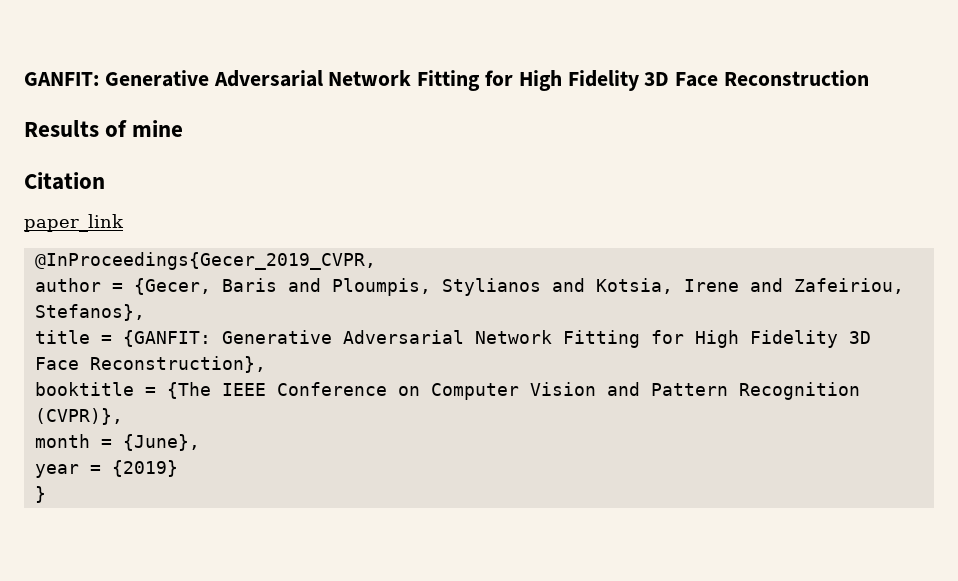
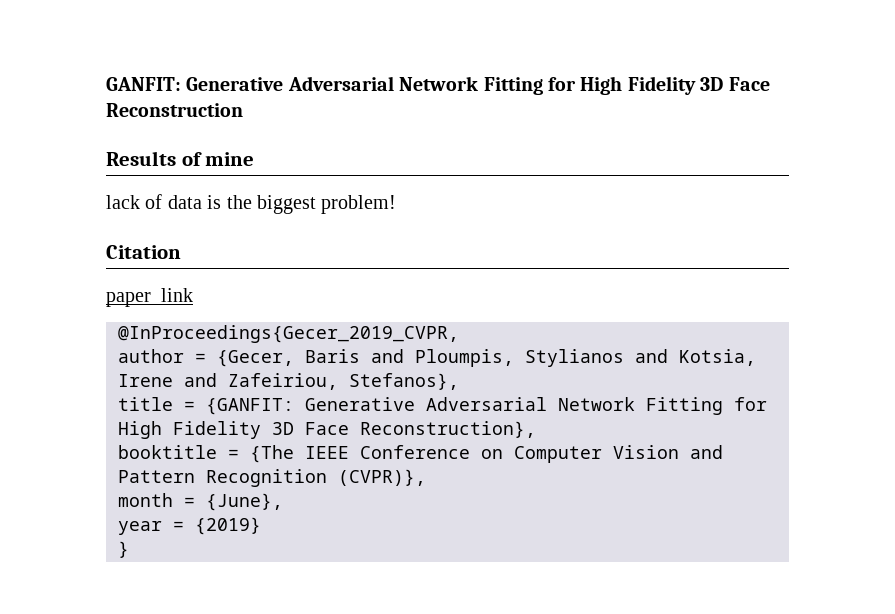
(184, 128) none -> [106,194,397,214] // lack of data is the biggest problem!

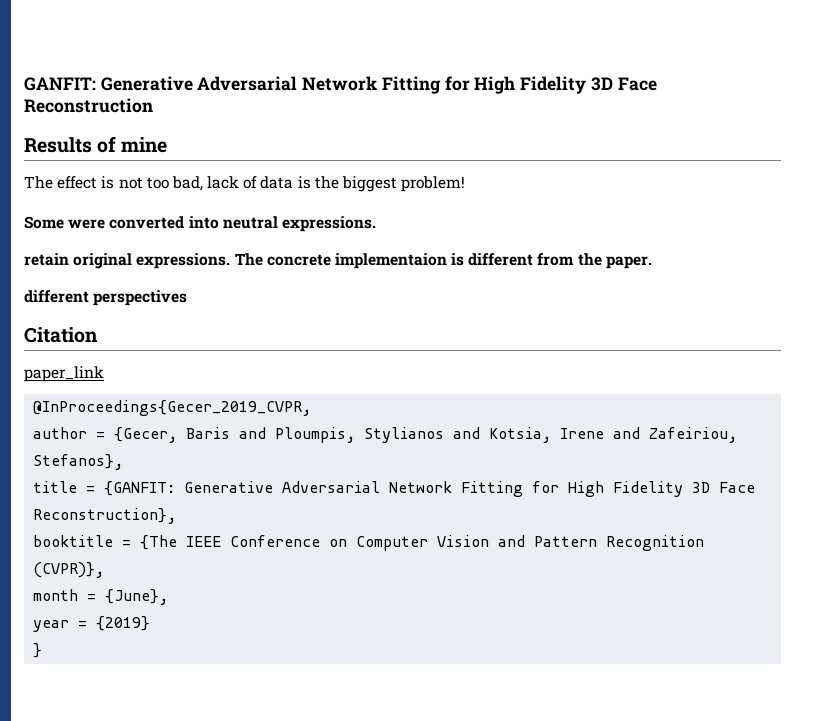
(255, 159) none -> [24,176,203,191] The effect is not too bad,
(397, 204) none -> [24,216,376,232] [24,253,652,269] [24,290,188,306] // Some were converted into neutral expressions. // retain original expressions. The concrete implementaion is different from the paper. // different perspectives

